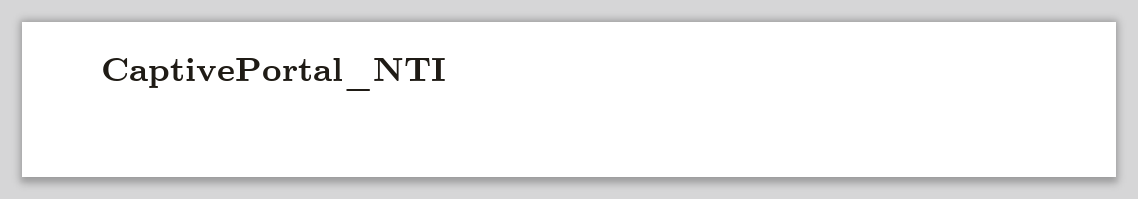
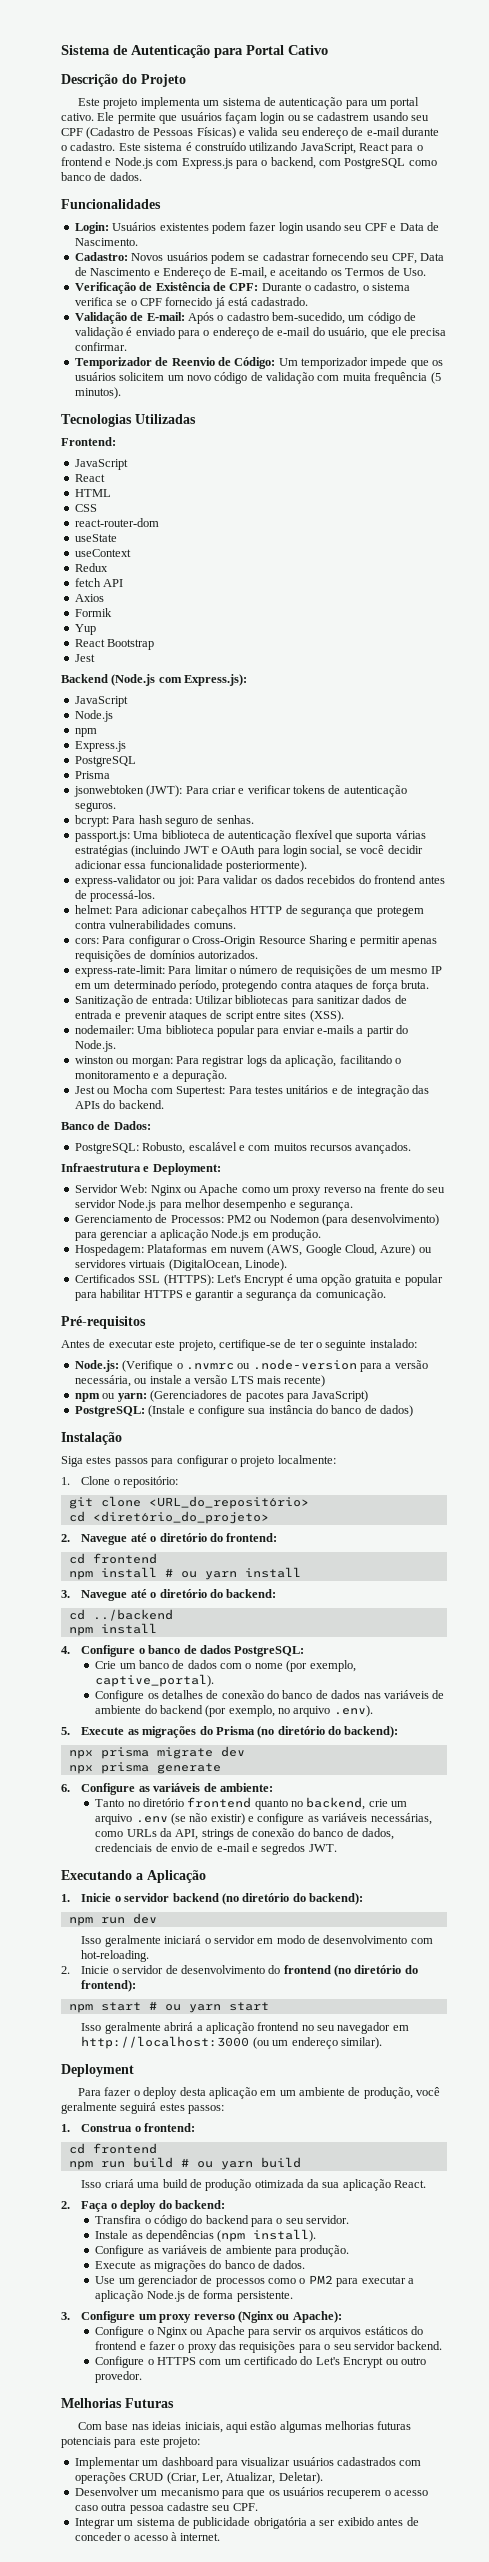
[101,58,446,91] CaptivePortal_NTI -> [61,45,328,58] [61,74,186,87] [78,97,420,109] [61,112,430,124] [61,127,440,139] [61,142,423,154] [61,157,437,169] [61,172,142,181] [61,199,161,209] [74,222,439,234] [74,238,138,246] [74,252,445,264] [74,267,426,279] [74,282,411,294] [74,297,309,309] [74,312,417,324] [74,327,447,339] [74,342,127,351] [74,357,444,369] [74,372,441,384] [74,387,121,399] [61,414,196,427] [61,437,116,446] [74,459,128,470] [74,474,105,482] [74,489,111,497] [74,504,97,512] [74,518,159,527] [74,534,117,542] [74,549,131,557] [74,563,108,572] [74,578,124,587] [74,594,104,602] [74,608,112,617] [74,624,96,635] [74,639,155,650] [74,654,95,662] [61,674,248,686] [74,696,128,707] [74,710,113,722] [74,728,97,737] [74,741,126,752] [74,756,136,767] [74,771,110,779] [73,785,407,797] [74,802,116,812] [74,815,254,827] [74,830,426,842] [74,845,423,857] [74,860,307,872] [74,875,445,887] [74,890,156,902] [74,905,424,917] [74,920,236,929] [74,935,438,947] [74,950,258,962] [74,965,442,977] [74,980,430,992] [74,995,407,1007] [74,1010,344,1022] [74,1025,409,1037] [74,1040,116,1052] [74,1055,402,1067] [74,1070,227,1082] [74,1085,429,1097] [74,1100,164,1109] [61,1121,151,1130] [74,1142,412,1154] [61,1163,221,1175] [74,1184,446,1196] [74,1199,353,1211] [74,1214,440,1226] [74,1229,321,1241] [74,1244,432,1256] [74,1259,287,1271] [74,1274,443,1286] [74,1289,386,1301] [61,1316,146,1329] [61,1339,417,1351] [74,1359,428,1372] [74,1375,326,1387] [74,1390,369,1402] [74,1405,414,1417] [61,1432,122,1445] [61,1455,336,1467] [61,1476,179,1488] [68,1496,309,1509] [68,1511,269,1524] [61,1533,278,1545] [68,1553,157,1564] [68,1567,301,1580] [61,1589,277,1601] [68,1609,173,1621] [68,1623,157,1636] [61,1645,305,1657] [95,1660,356,1672] [95,1674,215,1687] [95,1690,445,1702] [95,1705,373,1717] [61,1726,399,1738] [68,1746,245,1759] [68,1762,221,1774] [61,1783,273,1795] [95,1797,408,1810] [95,1813,432,1825] [95,1828,394,1840] [95,1843,337,1855] [61,1870,206,1883] [61,1893,364,1905] [68,1913,157,1926] [81,1935,433,1947] [81,1950,150,1962] [61,1965,418,1977] [81,1980,137,1992] [68,2001,269,2013] [81,2022,409,2034] [81,2036,382,2049] [61,2064,134,2077] [78,2087,441,2099] [61,2102,225,2114] [61,2123,196,2132] [68,2143,157,2154] [68,2157,301,2170] [81,2179,427,2191] [61,2200,225,2212] [95,2215,350,2227] [95,2229,317,2242] [95,2245,350,2257] [95,2260,306,2272] [95,2275,414,2287] [95,2290,293,2302] [61,2311,342,2323] [95,2326,423,2338] [95,2341,443,2353] [95,2356,426,2368] [95,2371,143,2383] [61,2398,174,2408] [78,2421,412,2433] [61,2437,201,2448] [74,2457,422,2469] [74,2472,323,2484] [74,2487,429,2499] [74,2502,258,2514] [74,2517,419,2529] [74,2532,221,2541] Sistema de Autenticação para Portal Cativo // Descrição do Projeto // Este projeto implementa um sistema de autenticação para um portal cativo. Ele permite que usuários façam login ou se cadastrem usando seu CPF (Cadastro de Pessoas Físicas) e valida seu endereço de e-mail durante o cadastro. Este sistema é construído utilizando JavaScript, React para o frontend e Node.js com Express.js para o backend, com PostgreSQL como banco de dados. // Funcionalidades // Login: Usuários existentes podem fazer login usando seu CPF e Data de Nascimento. // Cadastro: Novos usuários podem se cadastrar fornecendo seu CPF, Data de Nascimento e Endereço de E-mail, e aceitando os Termos de Uso. // Verificação de Existência de CPF: Durante o cadastro, o sistema verifica se o CPF fornecido já está cadastrado. // Validação de E-mail: Após o cadastro bem-sucedido, um código de validação é enviado para o endereço de e-mail do usuário, que ele precisa confirmar. // Temporizador de Reenvio de Código: Um temporizador impede que os usuários solicitem um novo código de validação com muita frequência (5 minutos). // Tecnologias Utilizadas // Frontend: // JavaScript // React // HTML // CSS // react-router-dom // useState // useContext // Redux // fetch API // Axios // Formik // Yup // React Bootstrap // Jest // Backend (Node.js com Express.js): // JavaScript // Node.js // npm // Express.js // PostgreSQL // Prisma // jsonwebtoken (JWT): Para criar e verificar tokens de autenticação seguros. // bcrypt: Para hash seguro de senhas. // passport.js: Uma biblioteca de autenticação flexível que suporta várias estratégias (incluindo JWT e OAuth para login social, se você decidir adicionar essa funcionalidade posteriormente). // express-validator ou joi: Para validar os dados recebidos do frontend antes de processá-los. // helmet: Para adicionar cabeçalhos HTTP de segurança que protegem contra vulnerabilidades comuns. // cors: Para configurar o Cross-Origin Resource Sharing e permitir apenas requisições de domínios autorizados. // express-rate-limit: Para limitar o número de requisições de um mesmo IP em um determinado período, protegendo contra ataques de força bruta. // Sanitização de entrada: Utilizar bibliotecas para sanitizar dados de entrada e prevenir ataques de script entre sites (XSS). // nodemailer: Uma biblioteca popular para enviar e-mails a partir do Node.js. // winston ou morgan: Para registrar logs da aplicação, facilitando o monitoramento e a depuração. // Jest ou Mocha com Supertest: Para testes unitários e de integração das APIs do backend. // Banco de Dados: // PostgreSQL: Robusto, escalável e com muitos recursos avançados. // Infraestrutura e Deployment: // Servidor Web: Nginx ou Apache como um proxy reverso na frente do seu servidor Node.js para melhor desempenho e segurança. // Gerenciamento de Processos: PM2 ou Nodemon (para desenvolvimento) para gerenciar a aplicação Node.js em produção. // Hospedagem: Plataformas em nuvem (AWS, Google Cloud, Azure) ou servidores virtuais (DigitalOcean, Linode). // Certificados SSL (HTTPS): Let's Encrypt é uma opção gratuita e popular para habilitar HTTPS e garantir a segurança da comunicação. // Pré-requisitos // Antes de executar este projeto, certifique-se de ter o seguinte instalado: // Node.js: (Verifique o .nvmrc ou .node-version para a versão necessária, ou instale a versão LTS mais recente) // npm ou yarn: (Gerenciadores de pacotes para JavaScript) // PostgreSQL: (Instale e configure sua instância do banco de dados) // Instalação // Siga estes passos para configurar o projeto localmente: // 1. Clone o repositório: // git clone <URL_do_repositório> // cd <diretório_do_projeto> // 2. Navegue até o diretório do frontend: // cd frontend // npm install # ou yarn install // 3. Navegue até o diretório do backend: // cd ../backend // npm install // 4. Configure o banco de dados PostgreSQL: // Crie um banco de dados com o nome (por exemplo, captive_portal). // Configure os detalhes de conexão do banco de dados nas variáveis de ambiente do backend (por exemplo, no arquivo .env). // 5. Execute as migrações do Prisma (no diretório do backend): // npx prisma migrate dev // npx prisma generate // 6. Configure as variáveis de ambiente: // Tanto no diretório frontend quanto no backend, crie um arquivo .env (se não existir) e configure as variáveis necessárias, como URLs da API, strings de conexão do banco de dados, credenciais de envio de e-mail e segredos JWT. // Executando a Aplicação // 1. Inicie o servidor backend (no diretório do backend): // npm run dev // Isso geralmente iniciará o servidor em modo de desenvolvimento com hot-reloading. // 2. Inicie o servidor de desenvolvimento do frontend (no diretório do frontend): // npm start # ou yarn start // Isso geralmente abrirá a aplicação frontend no seu navegador em http://localhost:3000 (ou um endereço similar). // Deployment // Para fazer o deploy desta aplicação em um ambiente de produção, você geralmente seguirá estes passos: // 1. Construa o frontend: // cd frontend // npm run build # ou yarn build // Isso criará uma build de produção otimizada da sua aplicação React. // 2. Faça o deploy do backend: // Transfira o código do backend para o seu servidor. // Instale as dependências (npm install). // Configure as variáveis de ambiente para produção. // Execute as migrações do banco de dados. // Use um gerenciador de processos como o PM2 para executar a aplicação Node.js de forma persistente. // 3. Configure um proxy reverso (Nginx ou Apache): // Configure o Nginx ou Apache para servir os arquivos estáticos do frontend e fazer o proxy das requisições para o seu servidor backend. // Configure o HTTPS com um certificado do Let's Encrypt ou outro provedor. // Melhorias Futuras // Com base nas ideias iniciais, aqui estão algumas melhorias futuras potenciais para este projeto: // Implementar um dashboard para visualizar usuários cadastrados com operações CRUD (Criar, Ler, Atualizar, Deletar). // Desenvolver um mecanismo para que os usuários recuperem o acesso caso outra pessoa cadastre seu CPF. // Integrar um sistema de publicidade obrigatória a ser exibido antes de conceder o acesso à internet.

